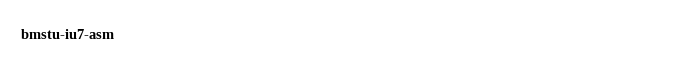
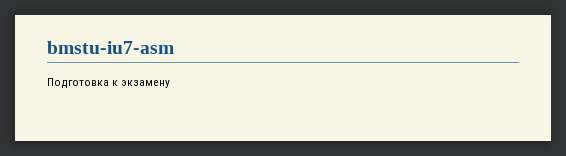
(114, 34) none -> [47,78,171,89] // Подготовка к экзамену

